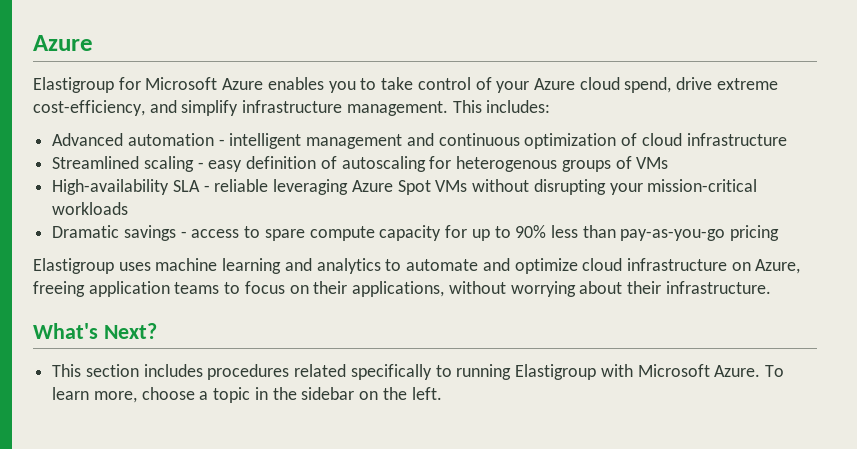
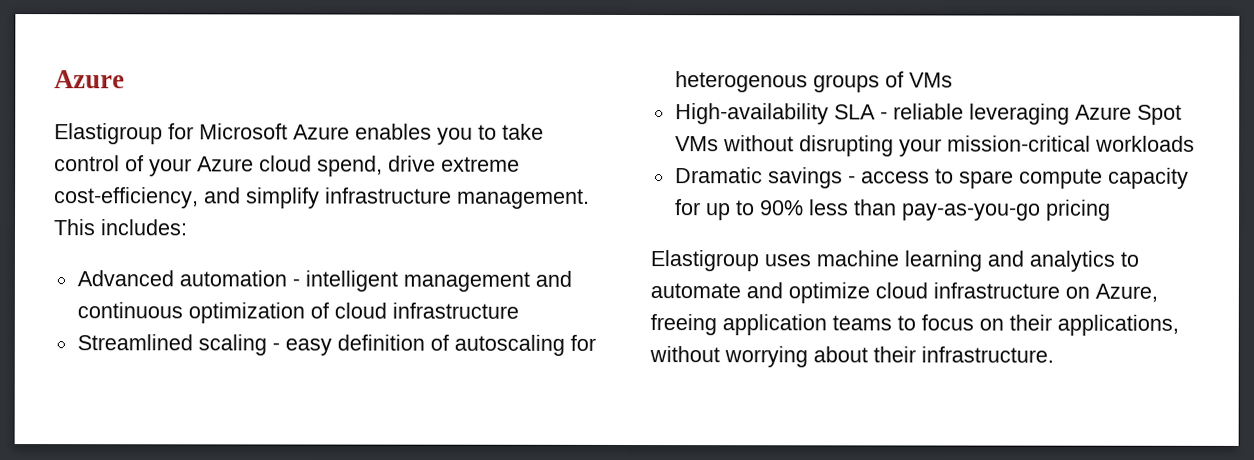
[33,323,157,339] [52,364,784,380] [52,387,442,403] // What's Next? // This section includes procedures related specifically to running Elastigroup with Microsoft Azure. To learn more, choose a topic in the sidebar on the left. -> (1054, 354) none

